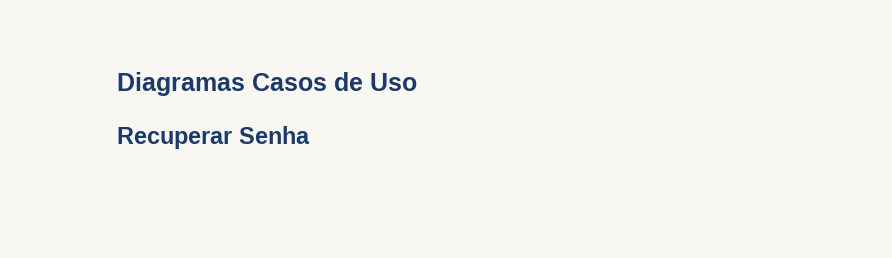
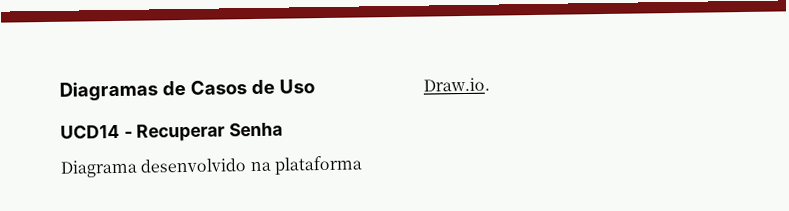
(245, 84) none -> [161,80,186,96] de
(417, 82) none -> [60,124,133,139] UCD14 -
(310, 135) none -> [60,155,362,178] [423,77,490,92] // Diagrama desenvolvido na plataforma Draw.io.

